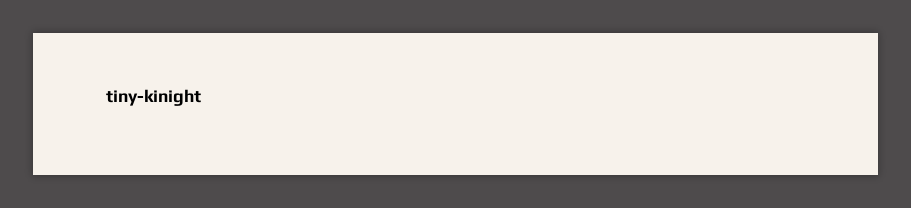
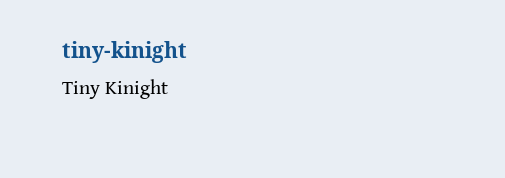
(201, 97) none -> [62,79,169,99] // Tiny Kinight

